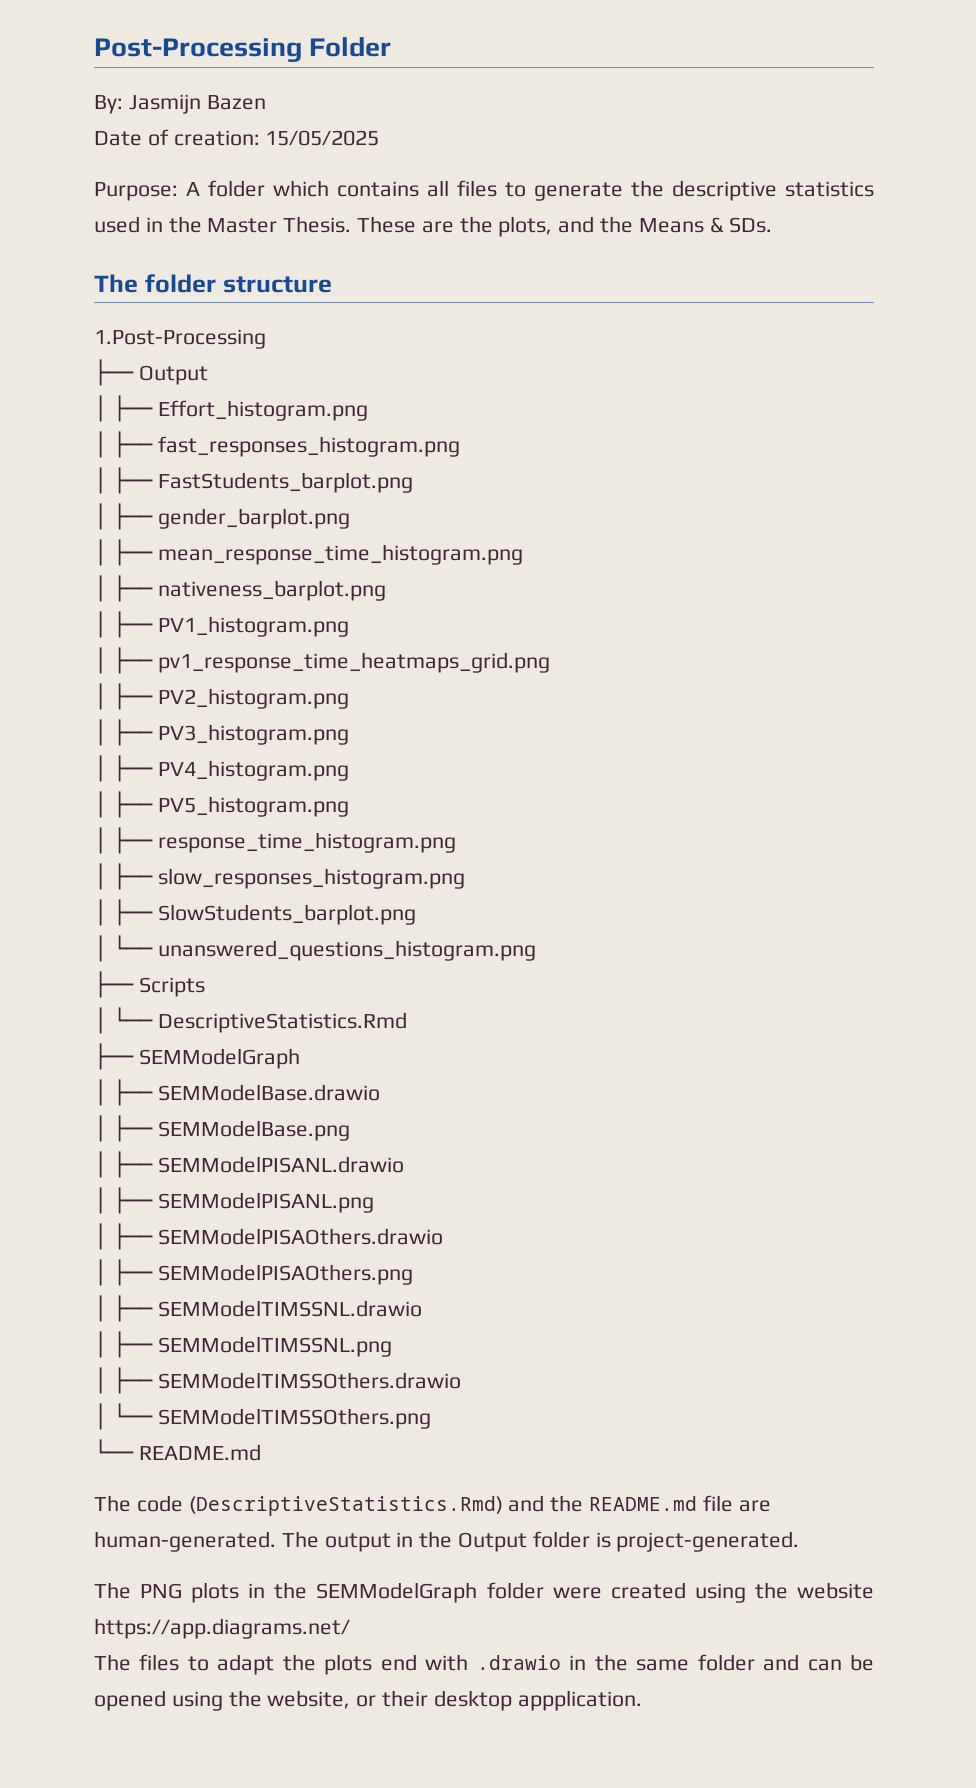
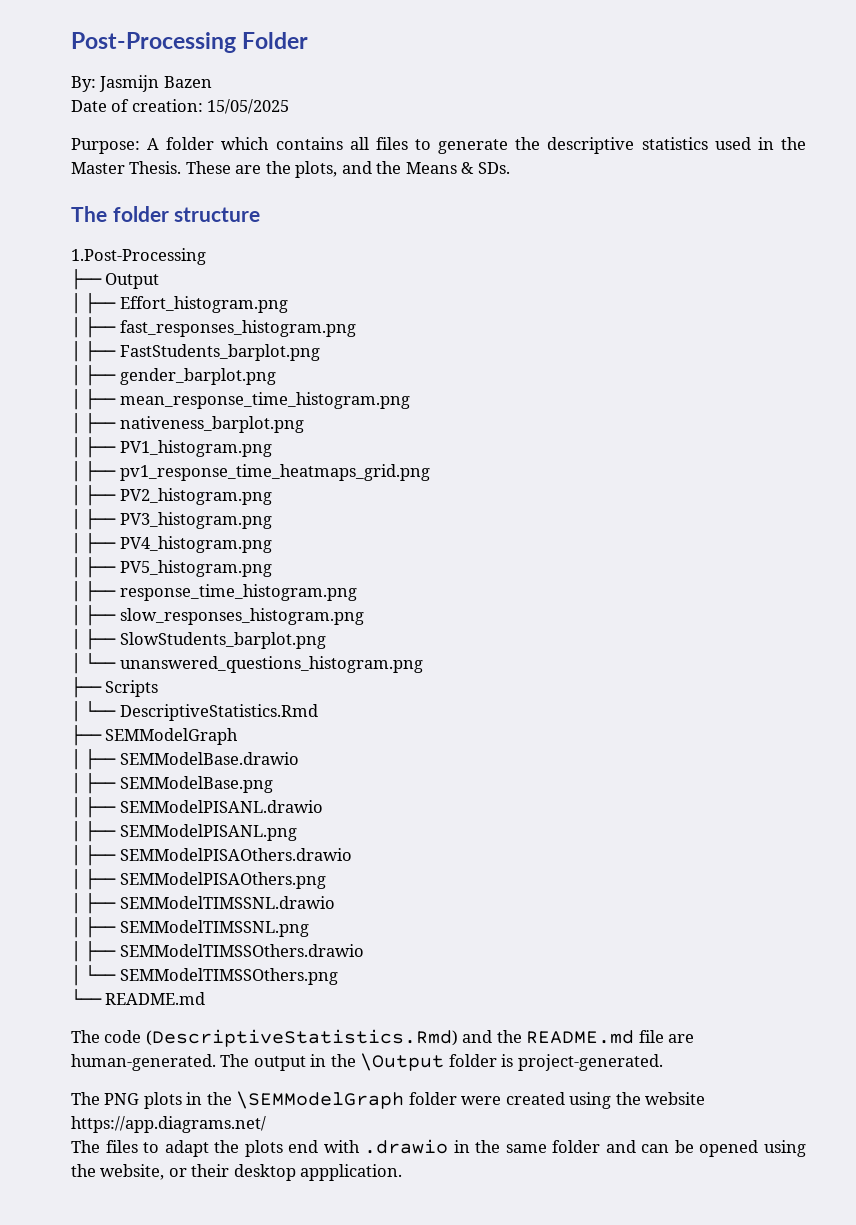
[458,1532,528,1552] Output -> [360,1053,445,1071] \Output
[316,1582,478,1603] SEMModelGraph -> [236,1091,405,1109] \SEMModelGraph

